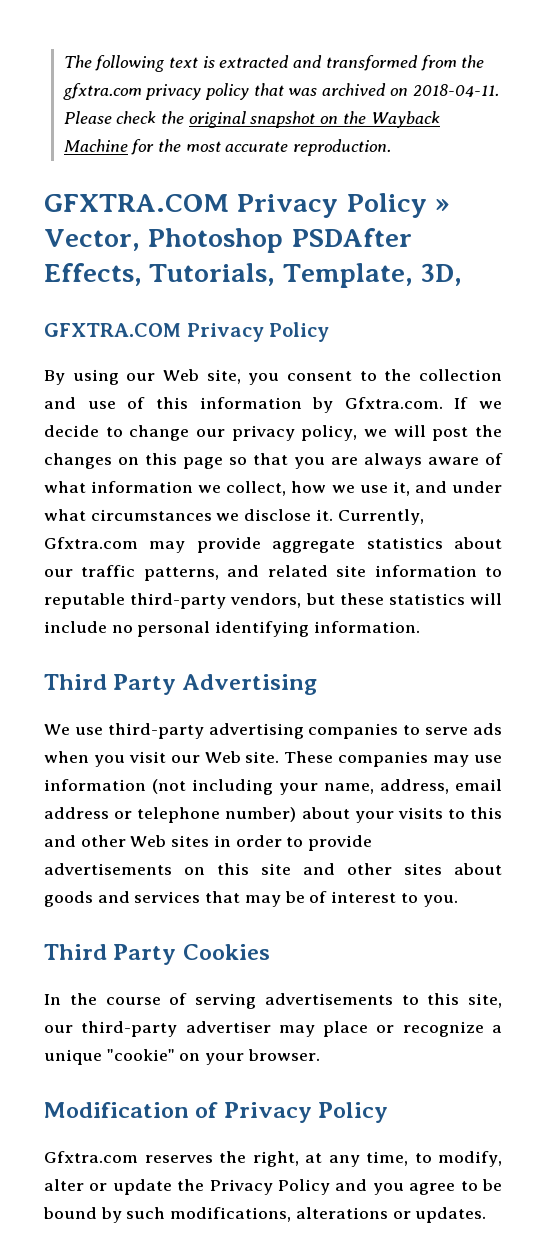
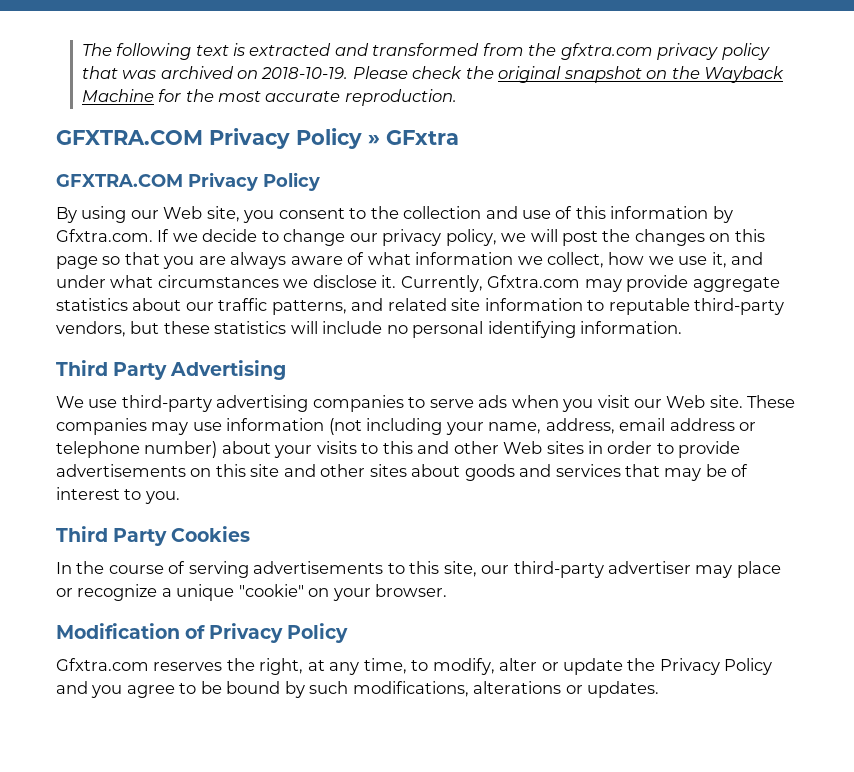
[412,84,499,97] 2018-04-11. -> [261,67,349,79] 2018-10-19.
[44,228,412,253] [44,263,463,288] Vector, Photoshop PSDAfter Effects, Tutorials, Template, 3D, -> [386,130,459,145] GFxtra

